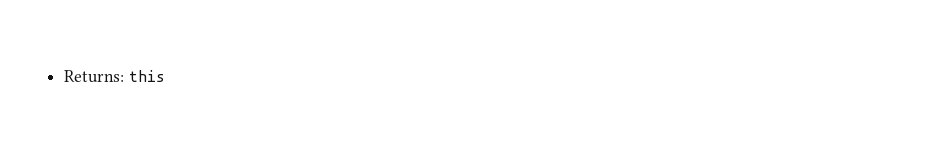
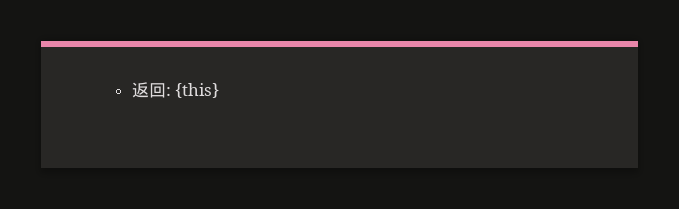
[64,70,165,83] Returns: this -> [131,82,220,98] 返回: {this}

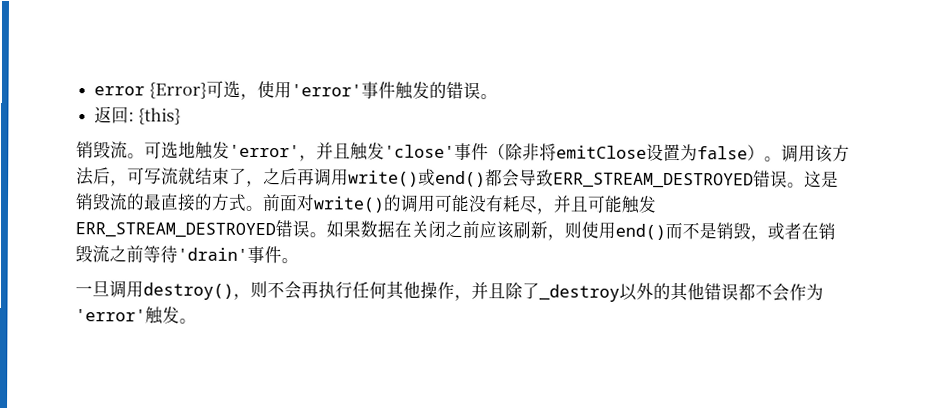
[131,82,220,98] 返回: {this} -> [94,80,498,100] [94,106,181,125] [76,141,850,163] [76,167,839,189] [75,193,657,215] [75,220,836,242] [75,245,299,264] [75,280,824,302] [75,306,197,325] error {Error}可选，使用'error'事件触发的错误。 // 返回: {this} // 销毁流。可选地触发'error'，并且触发'close'事件（除非将emitClose设置为false）。调用该方法后，可写流就结束了，之后再调用write()或end()都会导致ERR_STREAM_DESTROYED错误。这是销毁流的最直接的方式。前面对write()的调用可能没有耗尽，并且可能触发ERR_STREAM_DESTROYED错误。如果数据在关闭之前应该刷新，则使用end()而不是销毁，或者在销毁流之前等待'drain'事件。 // 一旦调用destroy()，则不会再执行任何其他操作，并且除了_destroy以外的其他错误都不会作为'error'触发。

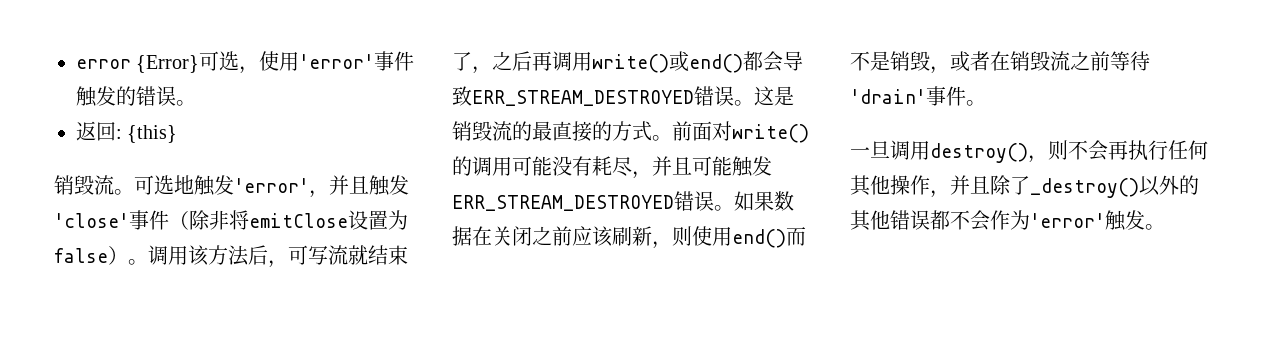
[539,284,620,302] _destroy -> [1030,178,1139,198] _destroy()

